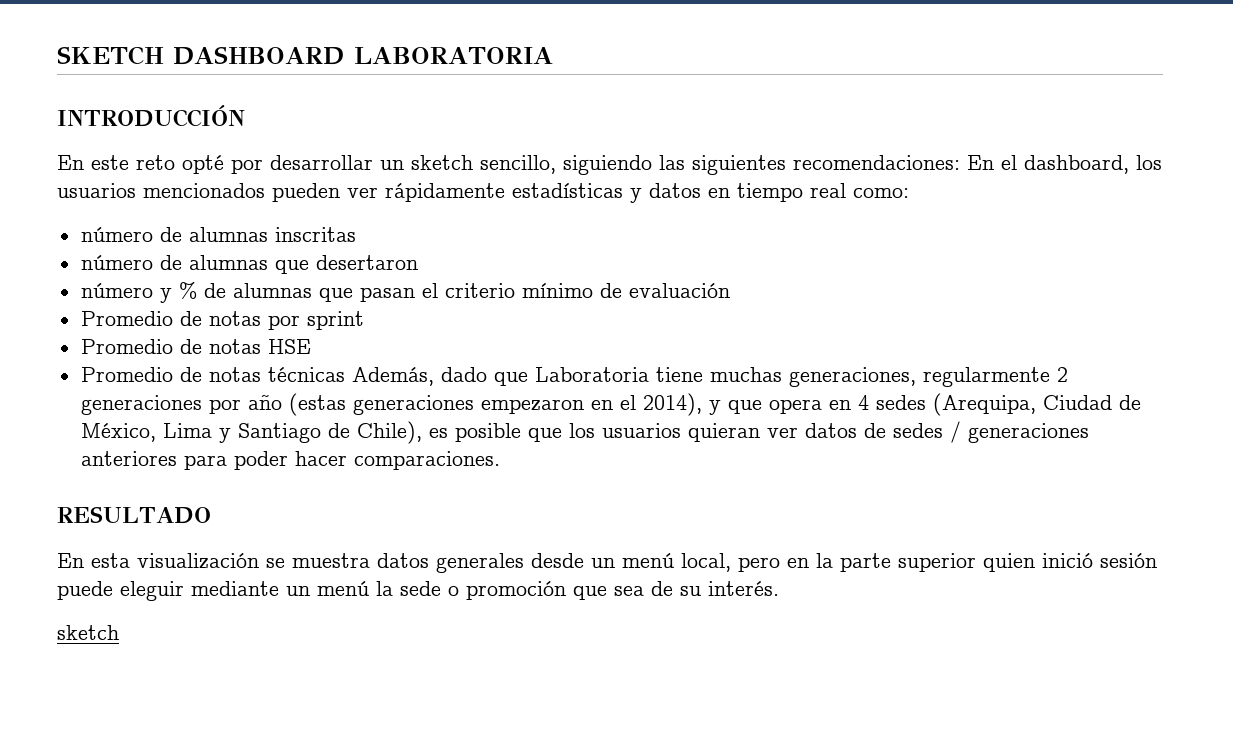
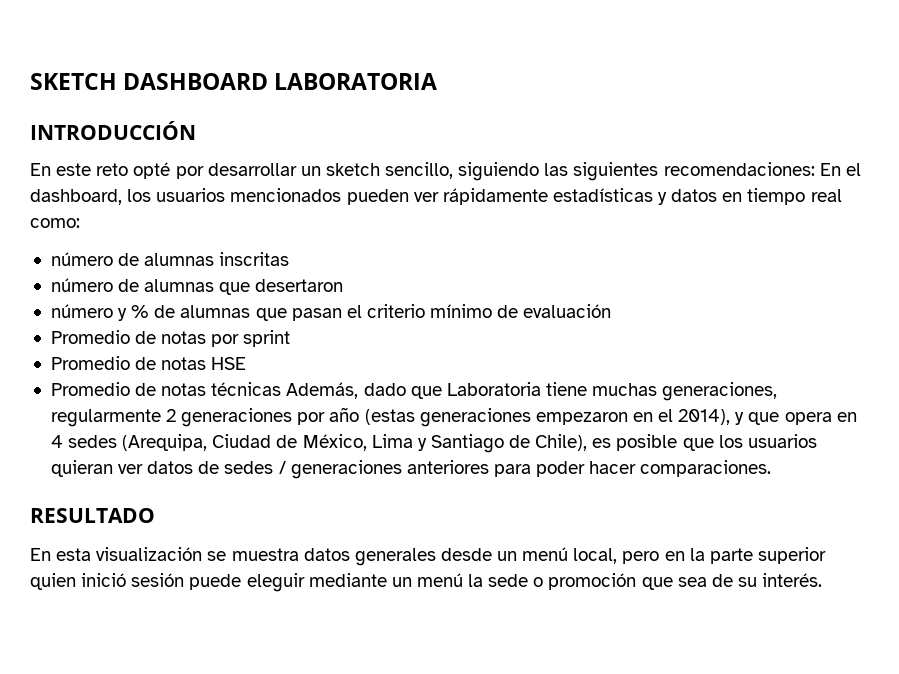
[57,625,119,640] // sketch -> (823, 580) none

